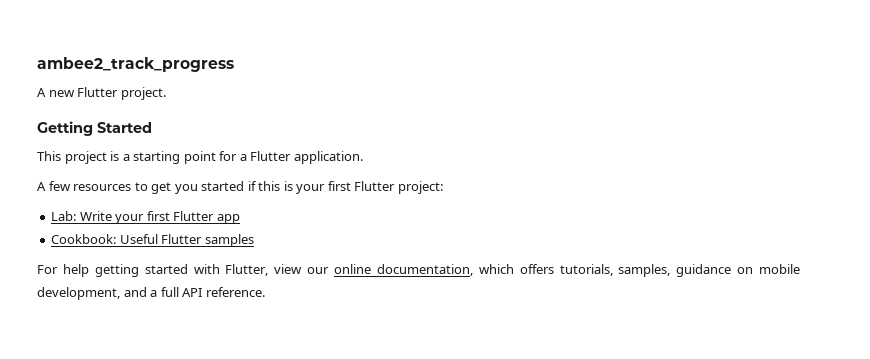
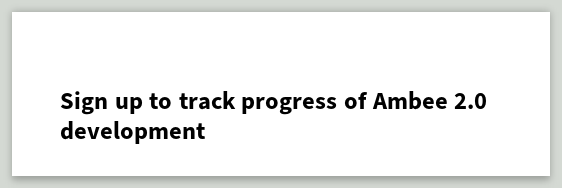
[37,57,234,72] [37,87,166,100] [37,121,152,136] [37,151,363,164] [37,181,443,194] [51,211,240,224] [51,234,254,247] [37,264,800,277] [37,287,265,300] ambee2_track_progress // A new Flutter project. // Getting Started // This project is a starting point for a Flutter application. // A few resources to get you started if this is your first Flutter project: // Lab: Write your first Flutter app // Cookbook: Useful Flutter samples // For help getting started with Flutter, view our online documentation, which offers tutorials, samples, guidance on mobile development, and a full API reference. -> [60,91,488,115] [60,121,205,144] Sign up to track progress of Ambee 2.0 development

